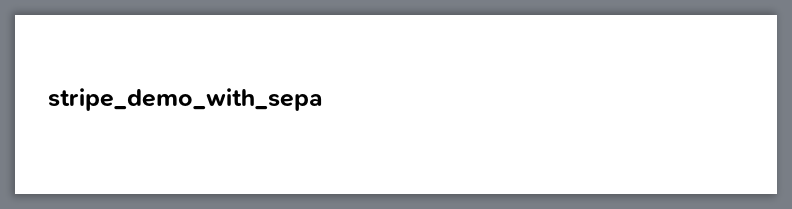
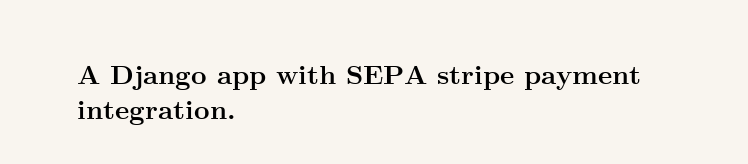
[48,88,322,111] stripe_demo_with_sepa -> [77,65,641,90] [77,101,236,125] A Django app with SEPA stripe payment integration.

